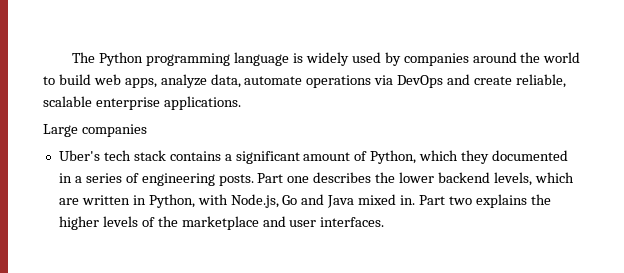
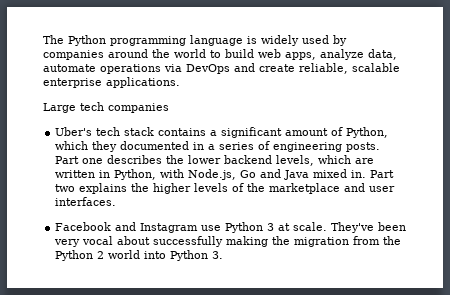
(78, 130) none -> [80,102,104,111] tech
(385, 222) none -> [55,222,407,233] [54,236,402,247] [55,250,224,261] // Facebook and Instagram use Python 3 at scale. They've been very vocal about successfully making the migration from the Python 2 world into Python 3.

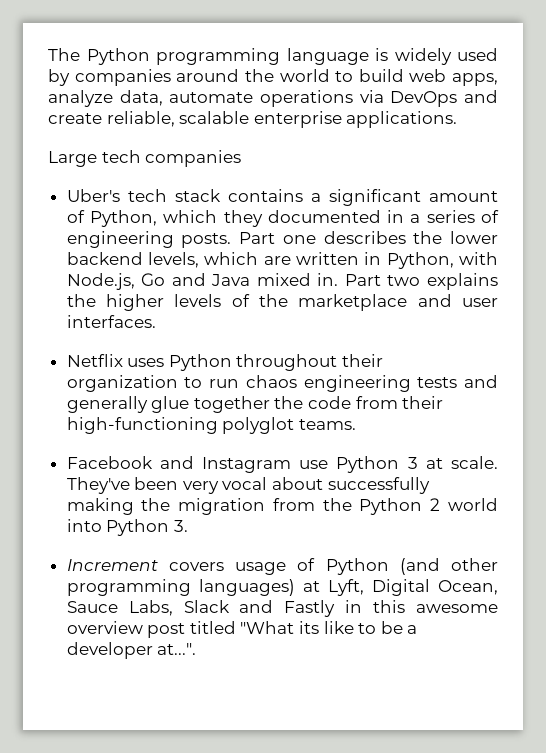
(117, 201) none -> [66,354,384,371] [66,375,498,392] [66,396,444,413] [66,417,356,434] // Netflix uses Python throughout their organization to run chaos engineering tests and generally glue together the code from their high-functioning polyglot teams.
(224, 255) none -> [66,558,498,575] [66,579,498,596] [66,600,498,617] [66,621,418,638] [66,642,197,659] // Increment covers usage of Python (and other programming languages) at Lyft, Digital Ocean, Sauce Labs, Slack and Fastly in this awesome overview post titled "What its like to be a developer at...".

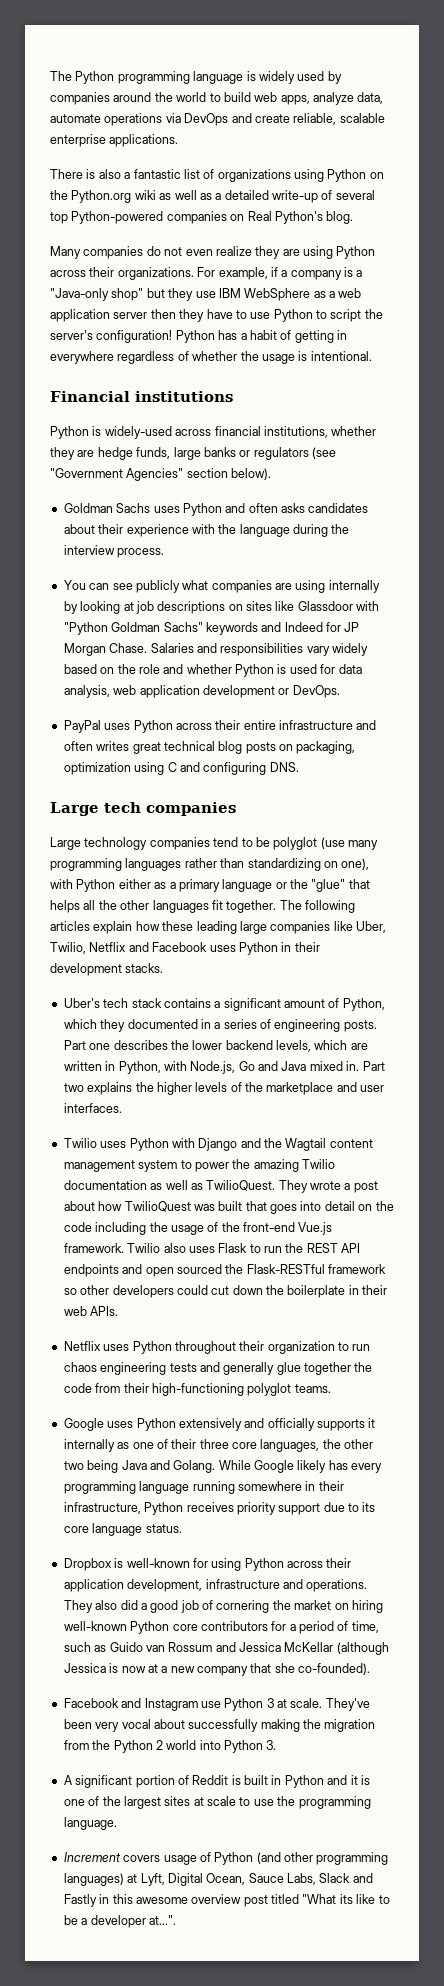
[48,150,242,167] Large tech companies -> [50,169,384,182] [50,190,375,203] [50,211,354,224] [50,246,376,259] [50,267,363,280] [50,288,362,301] [50,309,383,322] [50,330,347,343] [50,351,372,364] [50,391,233,402] [50,426,377,439] [50,447,336,460] [50,468,272,481] [63,503,369,516] [63,524,350,537] [63,545,165,558] [63,580,380,593] [63,601,380,614] [63,622,360,635] [63,643,368,656] [63,664,362,677] [63,685,340,698] [63,720,377,733] [63,741,356,754] [63,762,299,775] [50,802,236,816] [50,837,378,850] [50,858,370,871] [50,879,370,892] [50,900,355,913] [50,921,386,934] [50,942,320,955] [50,963,164,976] There is also a fantastic list of organizations using Python on the Python.org wiki as well as a detailed write-up of several top Python-powered companies on Real Python's blog. // Many companies do not even realize they are using Python across their organizations. For example, if a company is a "Java-only shop" but they use IBM WebSphere as a web application server then they have to use Python to script the server's configuration! Python has a habit of getting in everywhere regardless of whether the usage is intentional. // Financial institutions // Python is widely-used across financial institutions, whether they are hedge funds, large banks or regulators (see "Government Agencies" section below). // Goldman Sachs uses Python and often asks candidates about their experience with the language during the interview process. // You can see publicly what companies are using internally by looking at job descriptions on sites like Glassdoor with "Python Goldman Sachs" keywords and Indeed for JP Morgan Chase. Salaries and responsibilities vary widely based on the role and whether Python is used for data analysis, web application development or DevOps. // PayPal uses Python across their entire infrastructure and often writes great technical blog posts on packaging, optimization using C and configuring DNS. // Large tech companies // Large technology companies tend to be polyglot (use many programming languages rather than standardizing on one), with Python either as a primary language or the "glue" that helps all the other languages fit together. The following articles explain how these leading large companies like Uber, Twilio, Netflix and Facebook uses Python in their development stacks.
(156, 321) none -> [63,1138,373,1151] [63,1159,335,1172] [63,1180,378,1193] [63,1201,394,1214] [63,1222,333,1235] [63,1243,361,1253] [63,1264,386,1277] [63,1285,388,1298] [63,1306,119,1316] // Twilio uses Python with Django and the Wagtail content management system to power the amazing Twilio documentation as well as TwilioQuest. They wrote a post about how TwilioQuest was built that goes into detail on the code including the usage of the front-end Vue.js framework. Twilio also uses Flask to run the REST API endpoints and open sourced the Flask-RESTful framework so other developers could cut down the boilerplate in their web APIs.
(356, 424) none -> [63,1418,376,1431] [63,1439,374,1452] [63,1460,383,1473] [63,1481,344,1494] [63,1502,376,1515] [63,1523,182,1536] [63,1558,352,1571] [63,1579,368,1592] [63,1600,383,1613] [63,1621,379,1634] [63,1642,389,1655] [63,1663,371,1676] // Google uses Python extensively and officially supports it internally as one of their three core languages, the other two being Java and Golang. While Google likely has every programming language running somewhere in their infrastructure, Python receives priority support due to its core language status. // Dropbox is well-known for using Python across their application development, infrastructure and operations. They also did a good job of cornering the market on hiring well-known Python core contributors for a period of time, such as Guido van Rossum and Jessica McKellar (although Jessica is now at a new company that she co-founded).
(188, 526) none -> [63,1775,370,1788] [63,1796,371,1809] [63,1817,117,1830] // A significant portion of Reddit is built in Python and it is one of the largest sites at scale to use the programming language.

